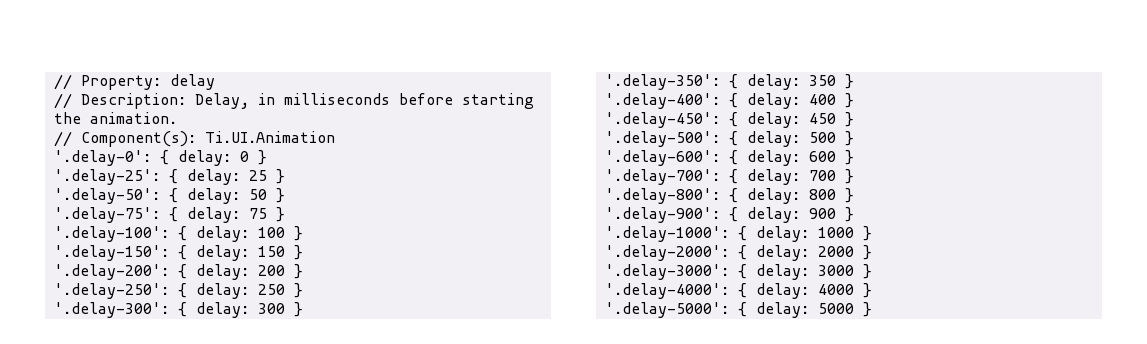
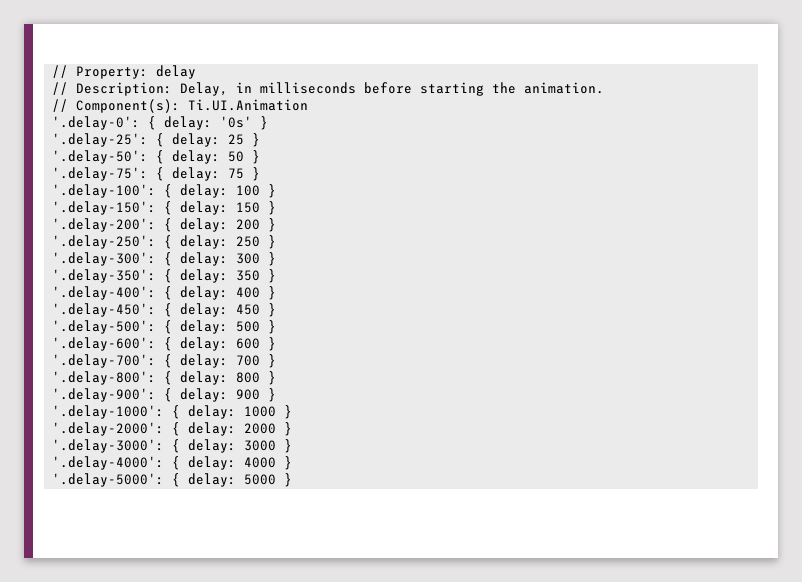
[240,151,249,162] 0 -> [220,116,253,128] '0s'

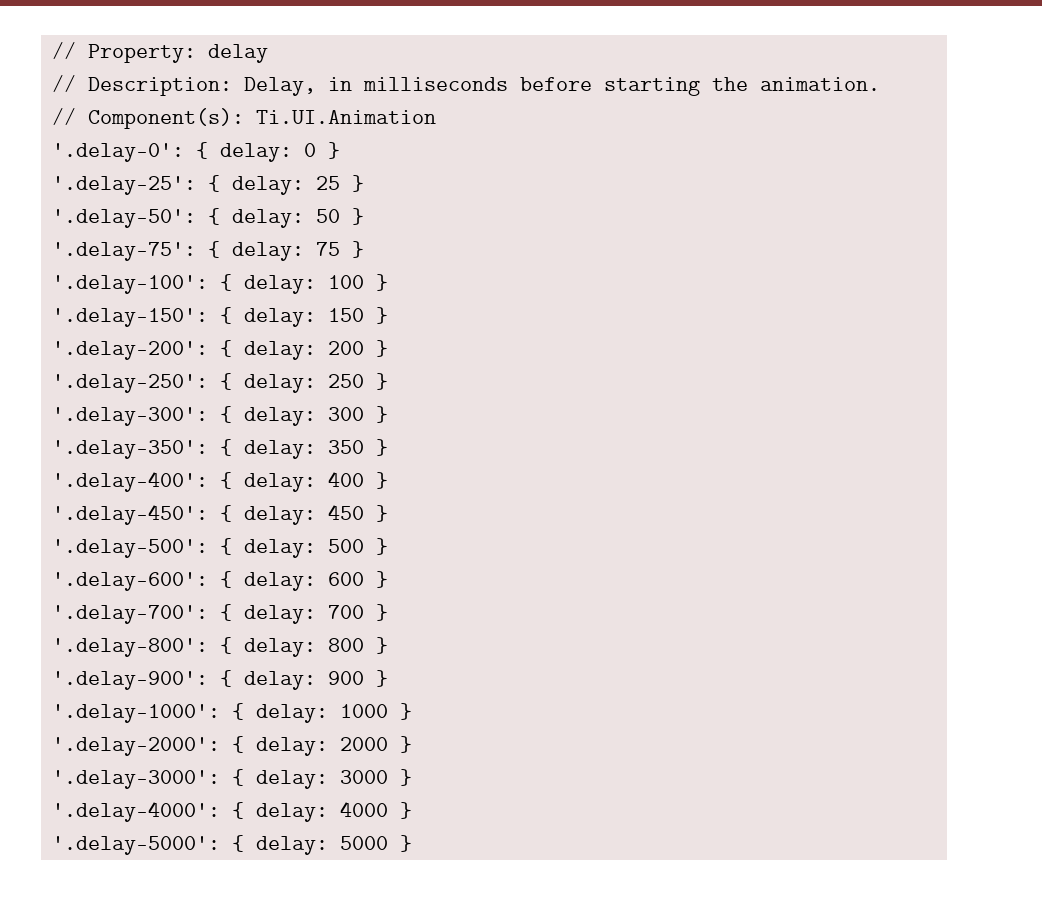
[220,116,253,128] '0s' -> [304,143,317,157] 0

